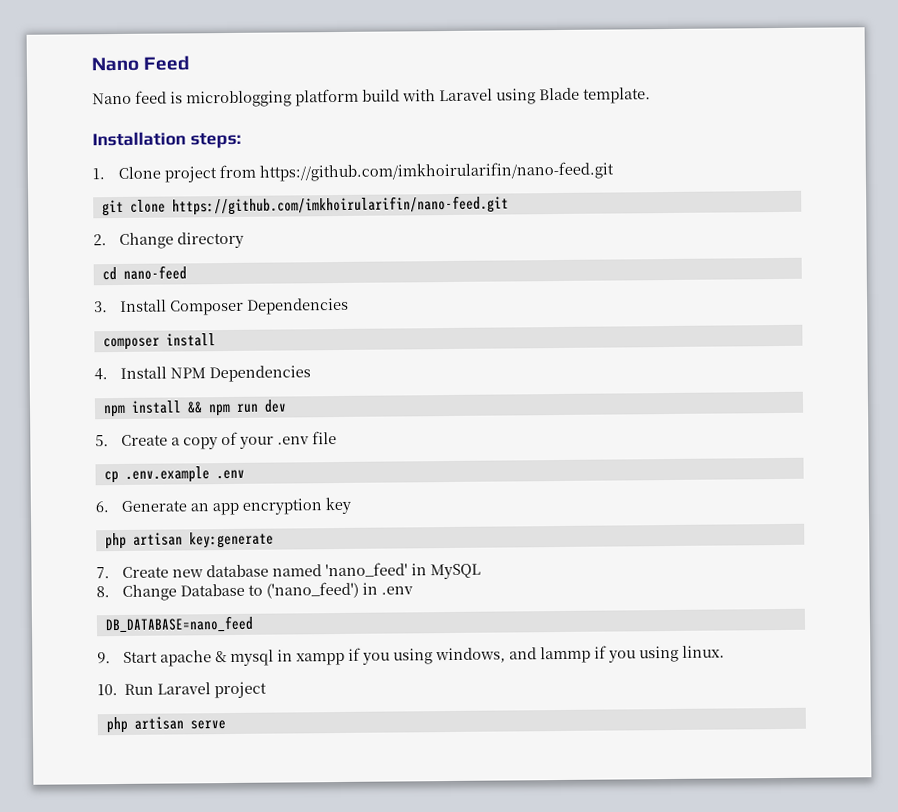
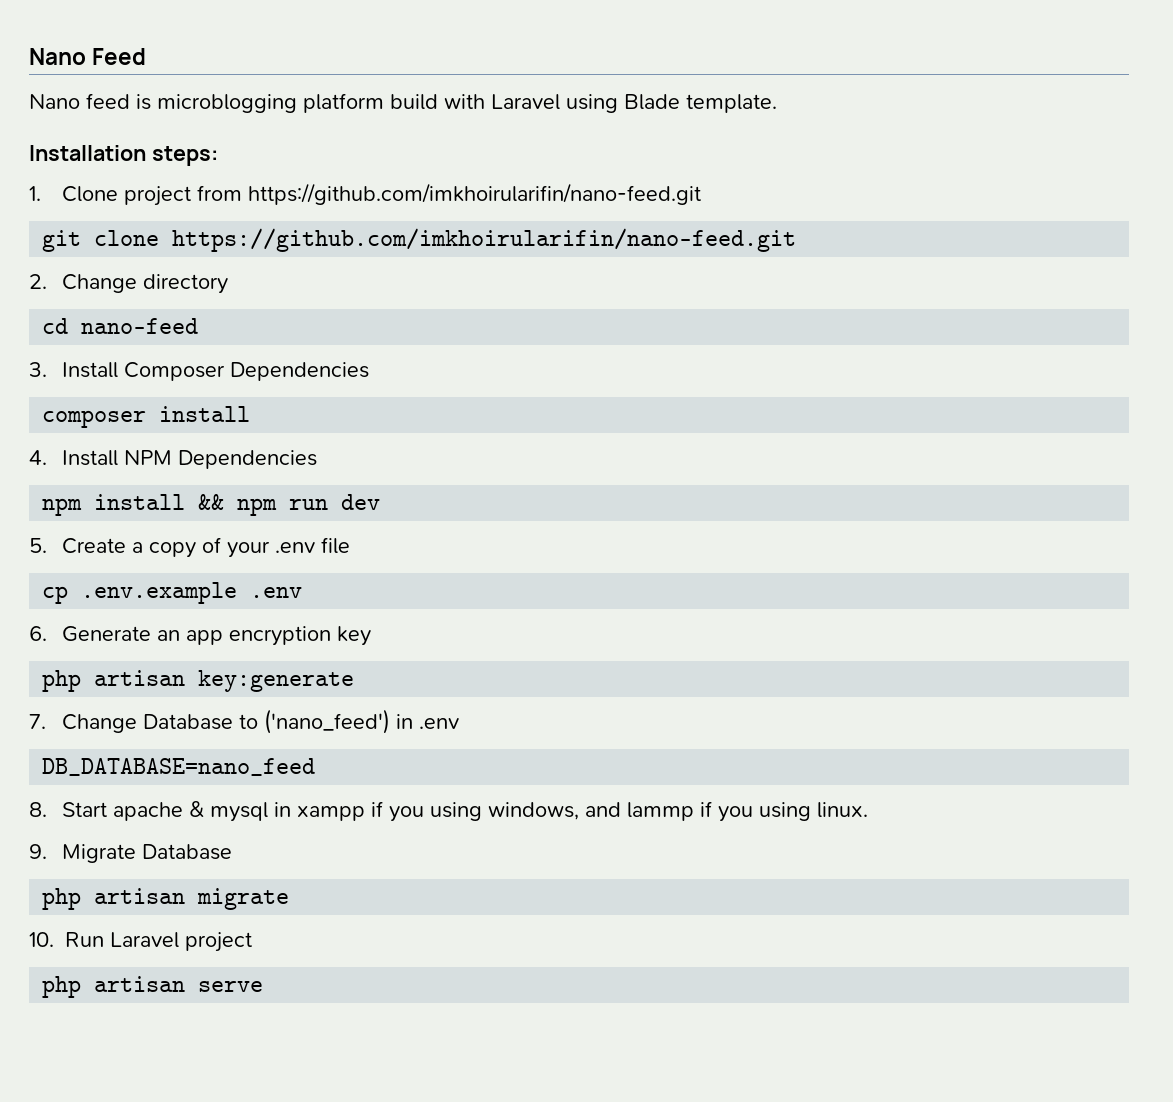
[122,562,482,580] [96,586,110,598] Create new database named 'nano_feed' in MySQL // 8. -> (46, 721) none
[97,652,111,664] 9. -> [29,802,47,817] 8.
(726, 651) none -> [29,844,233,863] [42,888,290,910] // 9. Migrate Database // php artisan migrate

